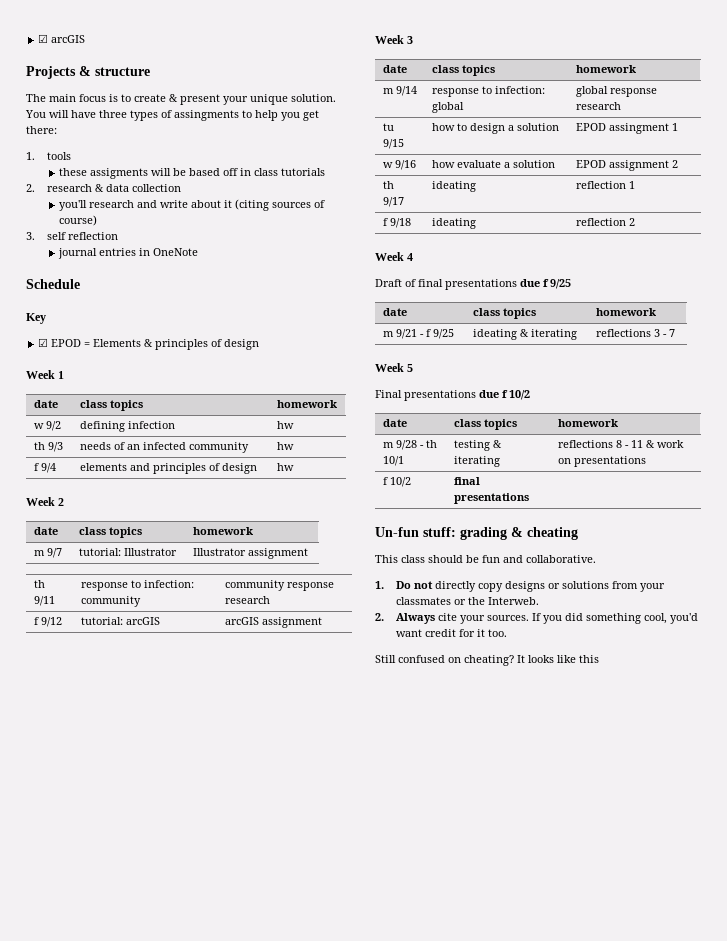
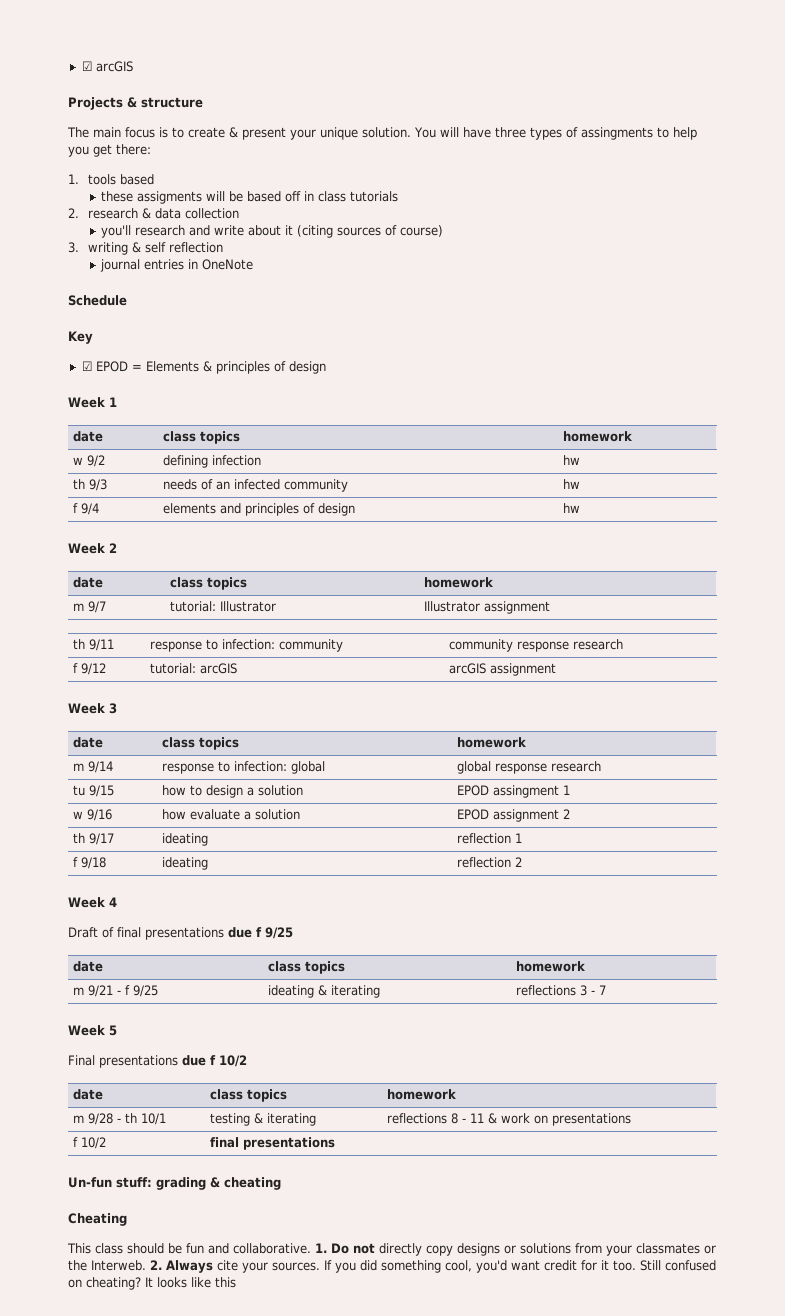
(71, 156) none -> [119,174,154,185] based
(35, 236) none -> [87,242,141,255] writing &
(578, 533) none -> [68,1213,127,1226] // Cheating
(596, 559) // -> (311, 1248) none
(539, 601) // -> (146, 1265) none
(507, 633) // -> (636, 1265) none

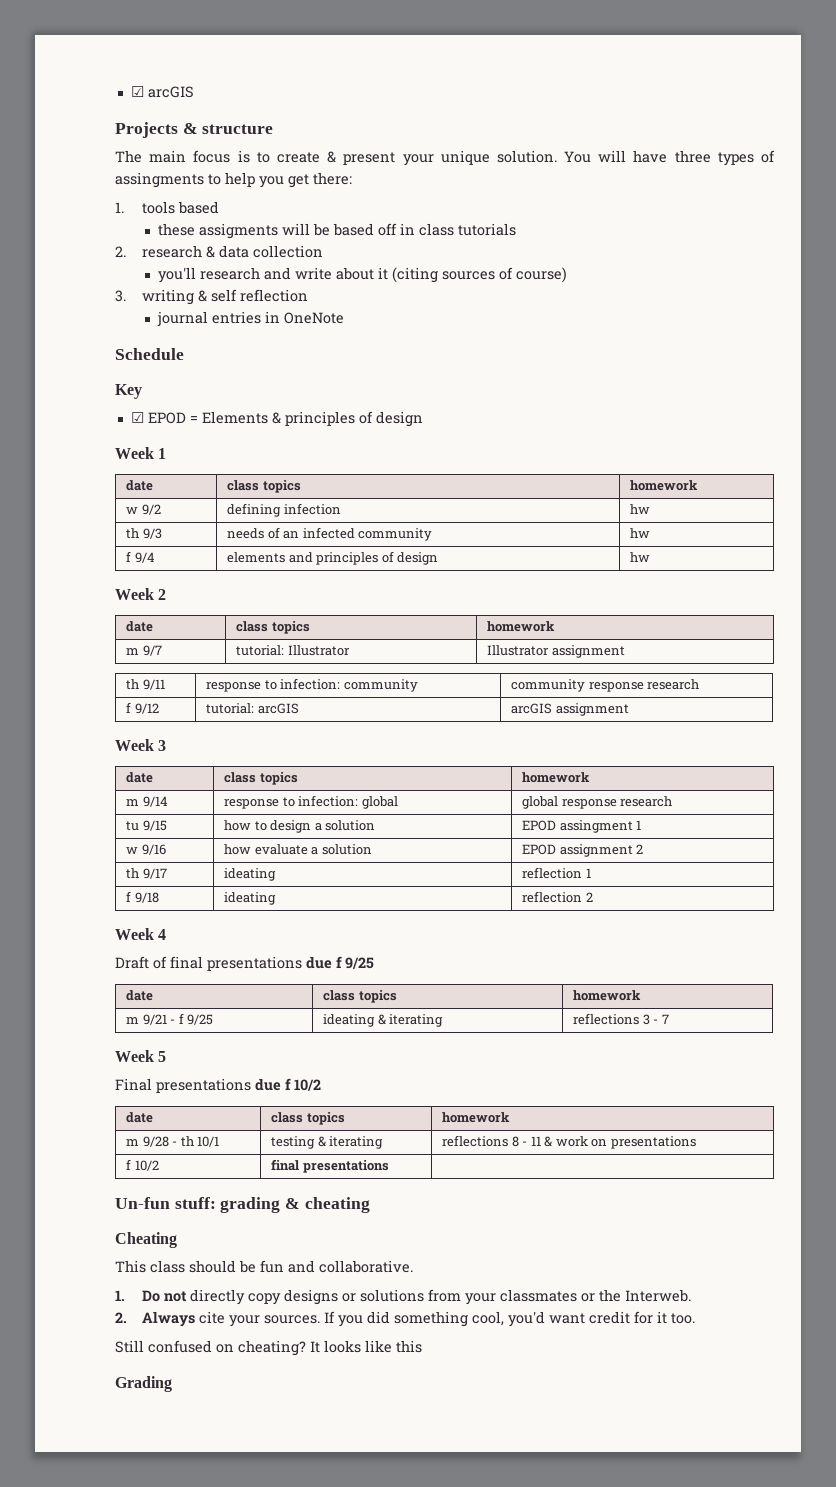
(311, 1248) none -> (413, 1266) //
(146, 1265) none -> (691, 1295) //
(636, 1265) none -> (695, 1318) //
(236, 1282) none -> [115,1376,172,1392] // Grading

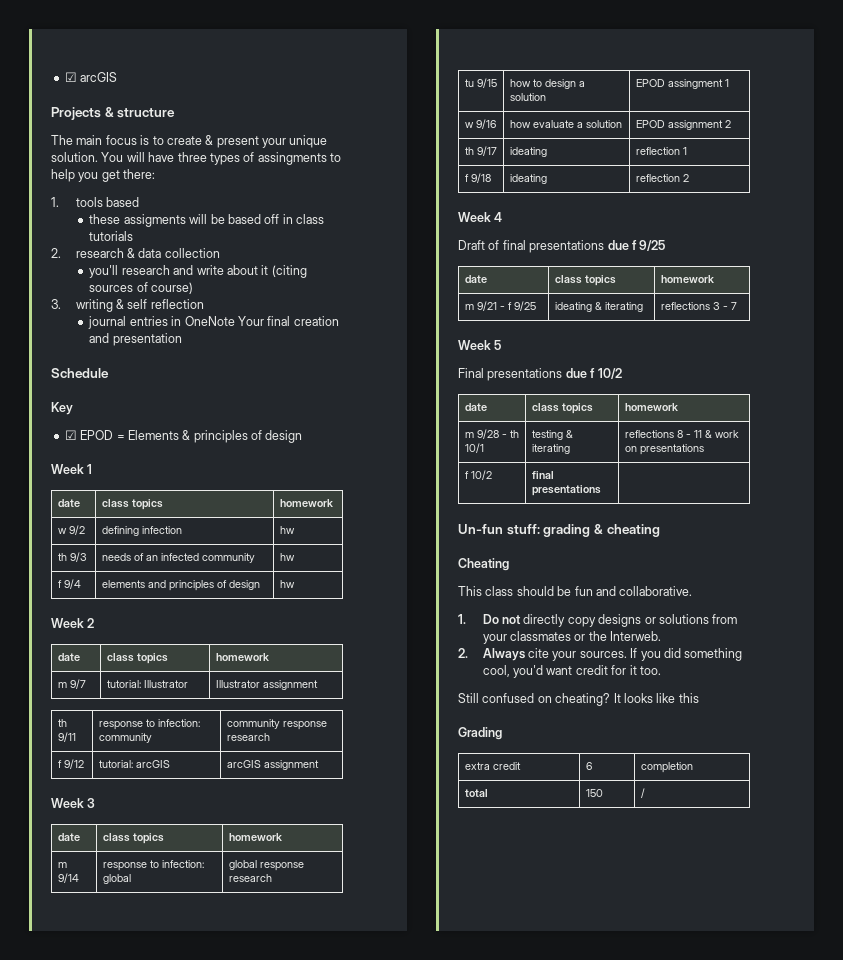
(344, 318) none -> [237,316,339,326] [89,333,182,346] Your final creation and presentation
(172, 1384) none -> [464,762,521,770] [585,762,592,770] [640,762,693,773] [464,789,488,797] [585,789,603,797] [640,788,645,798] // extra credit | 6 | completion // total | 150 | /

